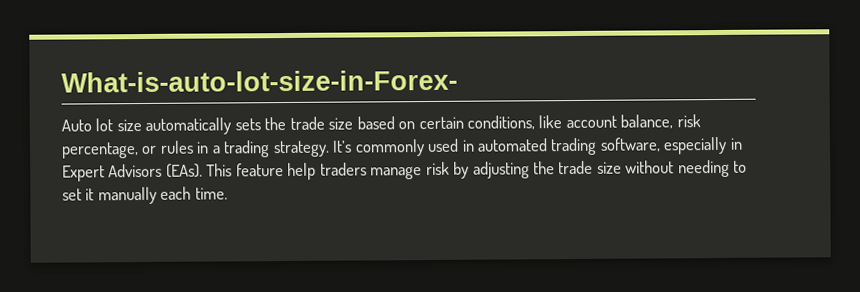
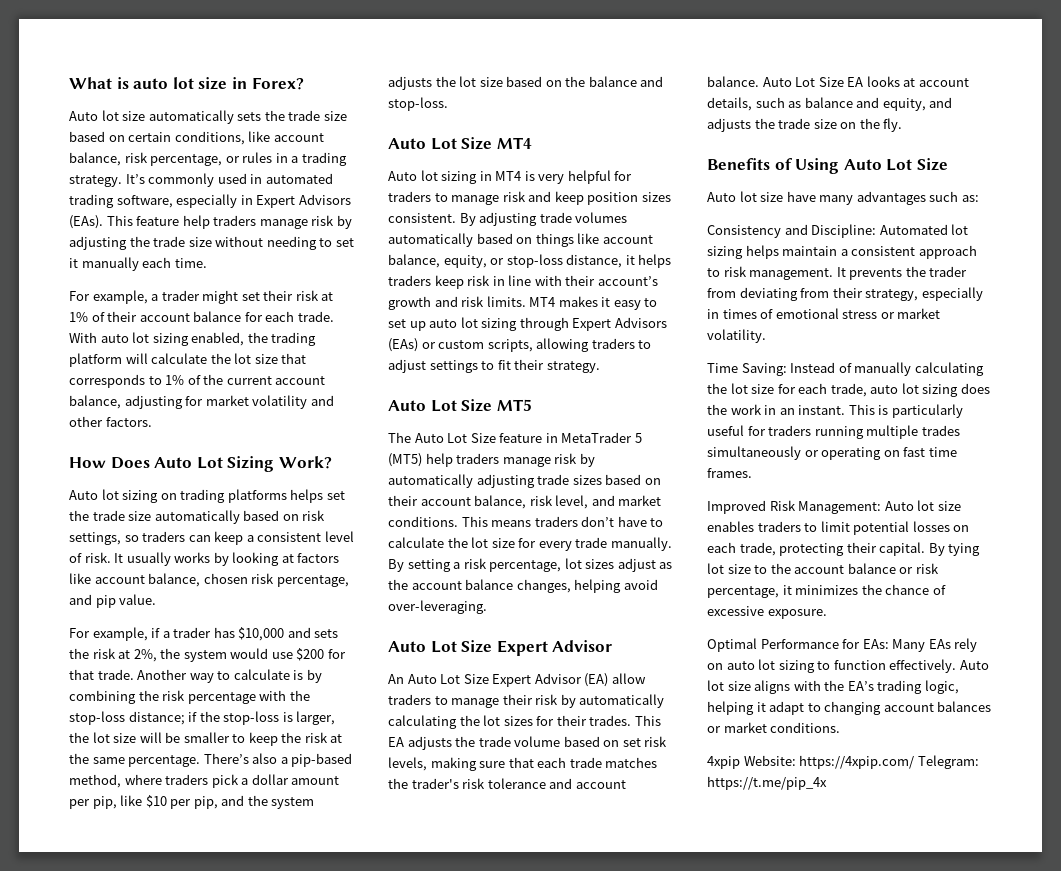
[61,69,458,93] What-is-auto-lot-size-in-Forex- -> [69,77,304,90] What is auto lot size in Forex?
(228, 193) none -> [69,290,334,304] [69,311,334,322] [69,332,317,346] [69,353,307,367] [69,374,326,388] [69,395,334,409] [69,416,152,427] [69,456,332,472] [69,489,345,503] [69,510,326,524] [69,531,354,545] [69,552,340,566] [69,573,349,587] [69,594,157,608] [69,627,339,641] [69,648,346,662] [69,669,322,683] [69,690,310,704] [69,711,336,725] [69,732,343,746] [69,753,353,767] [69,774,340,788] [69,795,315,809] [388,76,664,90] [388,97,448,111] [388,137,532,150] [388,170,633,184] [388,191,671,205] [388,212,628,226] [388,233,653,247] [388,254,672,268] [388,275,658,289] [388,296,658,310] [388,317,667,331] [388,338,652,352] [388,359,600,373] [388,399,532,412] [388,432,642,443] [388,453,595,467] [388,474,661,488] [388,495,662,509] [388,516,664,527] [388,537,672,551] [388,558,673,572] [388,579,658,593] [388,600,487,614] [388,640,613,656] [388,673,646,687] [388,694,665,708] [388,715,661,729] [388,736,668,750] [388,757,658,771] [388,778,626,789] [707,76,969,87] [707,97,953,111] [707,118,903,132] [707,158,948,174] [707,191,979,205] [707,224,969,238] [707,245,977,259] [707,266,968,280] [707,287,983,301] [707,308,941,319] [707,329,766,343] [707,362,984,376] [707,383,990,397] [707,404,963,418] [707,425,960,439] [707,446,957,460] [707,468,752,478] [707,500,961,514] [707,521,970,535] [707,542,981,556] [707,563,939,574] [707,584,946,598] [707,606,827,619] [707,638,978,652] [707,659,989,673] [707,680,959,694] [707,701,992,715] [707,722,841,733] [707,755,979,769] [707,776,827,790] // For example, a trader might set their risk at 1% of their account balance for each trade. With auto lot sizing enabled, the trading platform will calculate the lot size that corresponds to 1% of the current account balance, adjusting for market volatility and other factors. // How Does Auto Lot Sizing Work? // Auto lot sizing on trading platforms helps set the trade size automatically based on risk settings, so traders can keep a consistent level of risk. It usually works by looking at factors like account balance, chosen risk percentage, and pip value. // For example, if a trader has $10,000 and sets the risk at 2%, the system would use $200 for that trade. Another way to calculate is by combining the risk percentage with the stop-loss distance; if the stop-loss is larger, the lot size will be smaller to keep the risk at the same percentage. There’s also a pip-based method, where traders pick a dollar amount per pip, like $10 per pip, and the system adjusts the lot size based on the balance and stop-loss. // Auto Lot Size MT4 // Auto lot sizing in MT4 is very helpful for traders to manage risk and keep position sizes consistent. By adjusting trade volumes automatically based on things like account balance, equity, or stop-loss distance, it helps traders keep risk in line with their account’s growth and risk limits. MT4 makes it easy to set up auto lot sizing through Expert Advisors (EAs) or custom scripts, allowing traders to adjust settings to fit their strategy. // Auto Lot Size MT5 // The Auto Lot Size feature in MetaTrader 5 (MT5) help traders manage risk by automatically adjusting trade sizes based on their account balance, risk level, and market conditions. This means traders don’t have to calculate the lot size for every trade manually. By setting a risk percentage, lot sizes adjust as the account balance changes, helping avoid over-leveraging. // Auto Lot Size Expert Advisor // An Auto Lot Size Expert Advisor (EA) allow traders to manage their risk by automatically calculating the lot sizes for their trades. This EA adjusts the trade volume based on set risk levels, making sure that each trade matches the trader's risk tolerance and account balance. Auto Lot Size EA looks at account details, such as balance and equity, and adjusts the trade size on the fly. // Benefits of Using Auto Lot Size // Auto lot size have many advantages such as: // Consistency and Discipline: Automated lot sizing helps maintain a consistent approach to risk management. It prevents the trader from deviating from their strategy, especially in times of emotional stress or market volatility. // Time Saving: Instead of manually calculating the lot size for each trade, auto lot sizing does the work in an instant. This is particularly useful for traders running multiple trades simultaneously or operating on fast time frames. // Improved Risk Management: Auto lot size enables traders to limit potential losses on each trade, protecting their capital. By tying lot size to the account balance or risk percentage, it minimizes the chance of excessive exposure. // Optimal Performance for EAs: Many EAs rely on auto lot sizing to function effectively. Auto lot size aligns with the EA’s trading logic, helping it adapt to changing account balances or market conditions. // 4xpip Website: https://4xpip.com/ Telegram: https://t.me/pip_4x

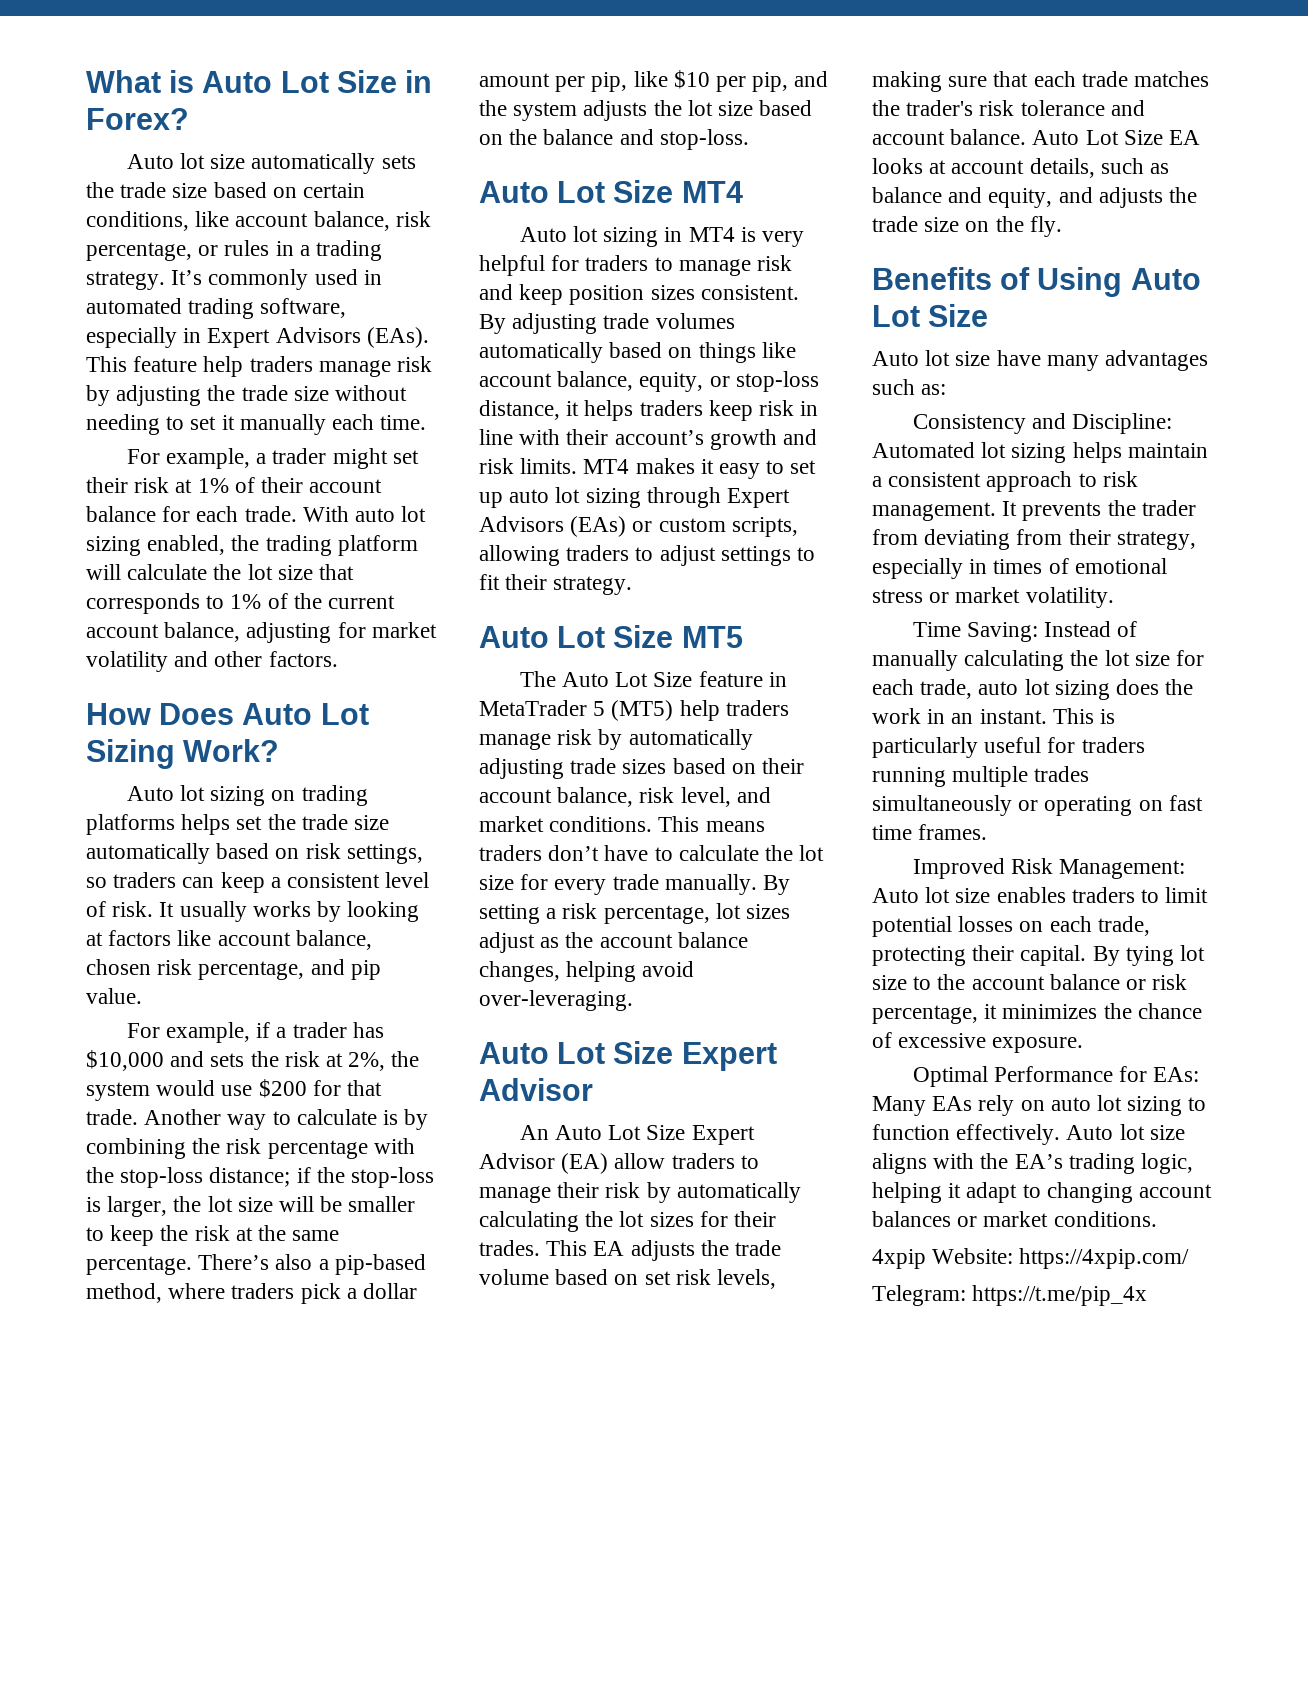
[133,77,228,90] auto lot size -> [202,70,397,93] Auto Lot Size
(915, 762) none -> (1190, 1258) //

